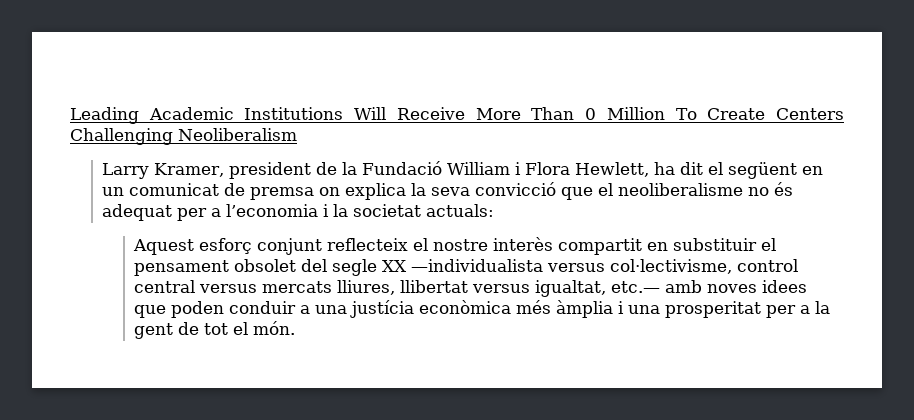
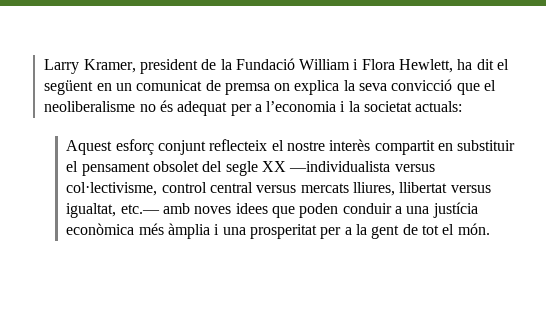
[70,107,844,124] [70,128,297,145] Leading Academic Institutions Will Receive More Than 0 Million To Create Centers Challenging Neoliberalism // -> (44, 66) none

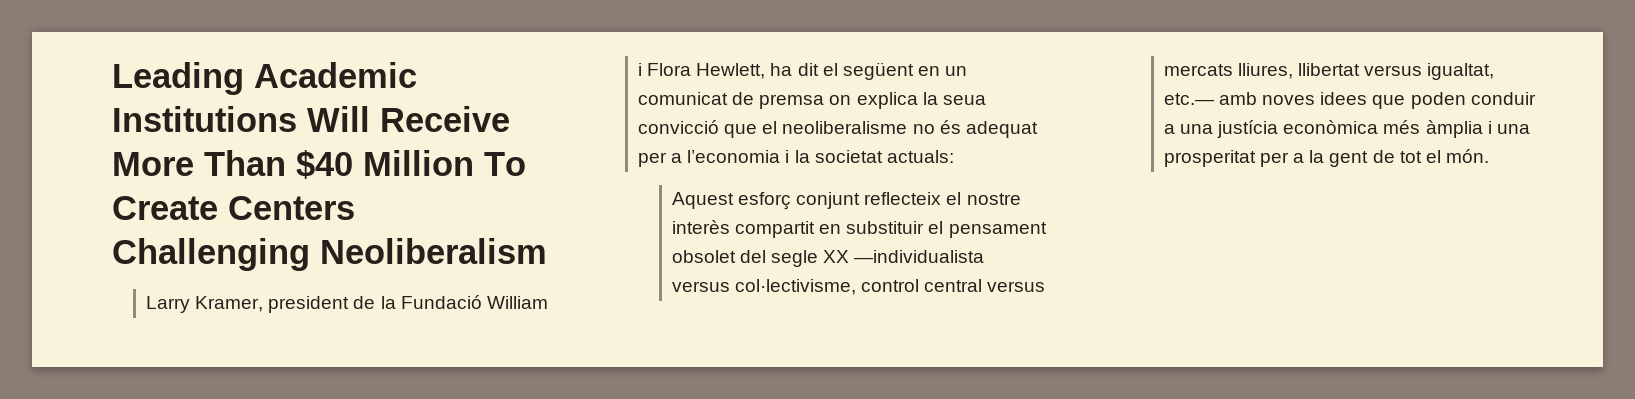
(44, 66) none -> [112,62,417,95] [112,106,510,132] [112,150,526,179] [112,196,355,220] [112,238,547,271] Leading Academic Institutions Will Receive More Than $40 Million To Create Centers Challenging Neoliberalism //
[359,83,388,91] seva -> [942,95,986,105] seua

